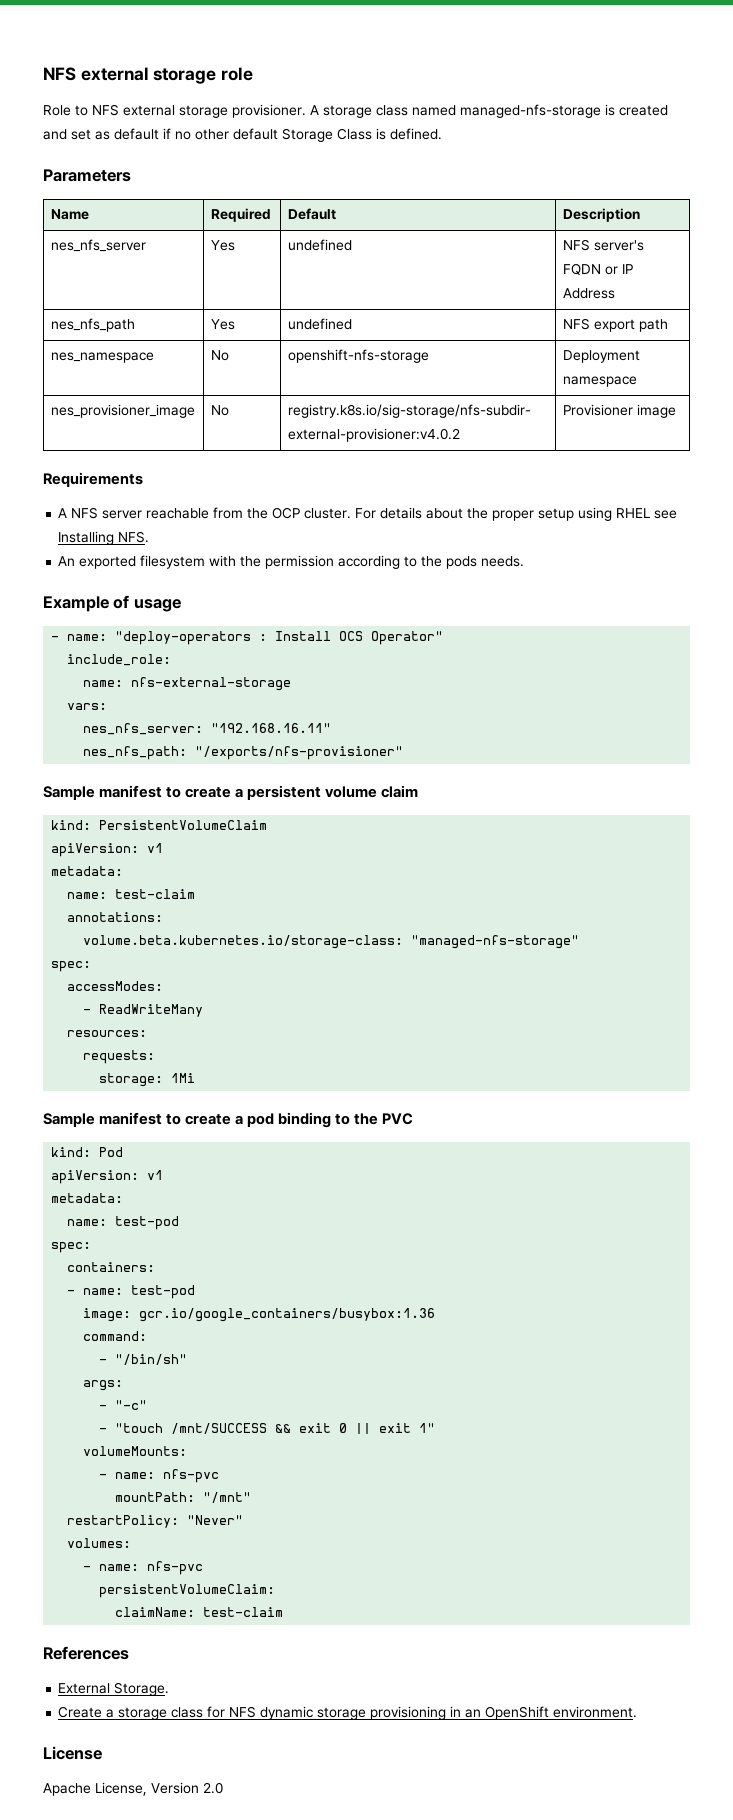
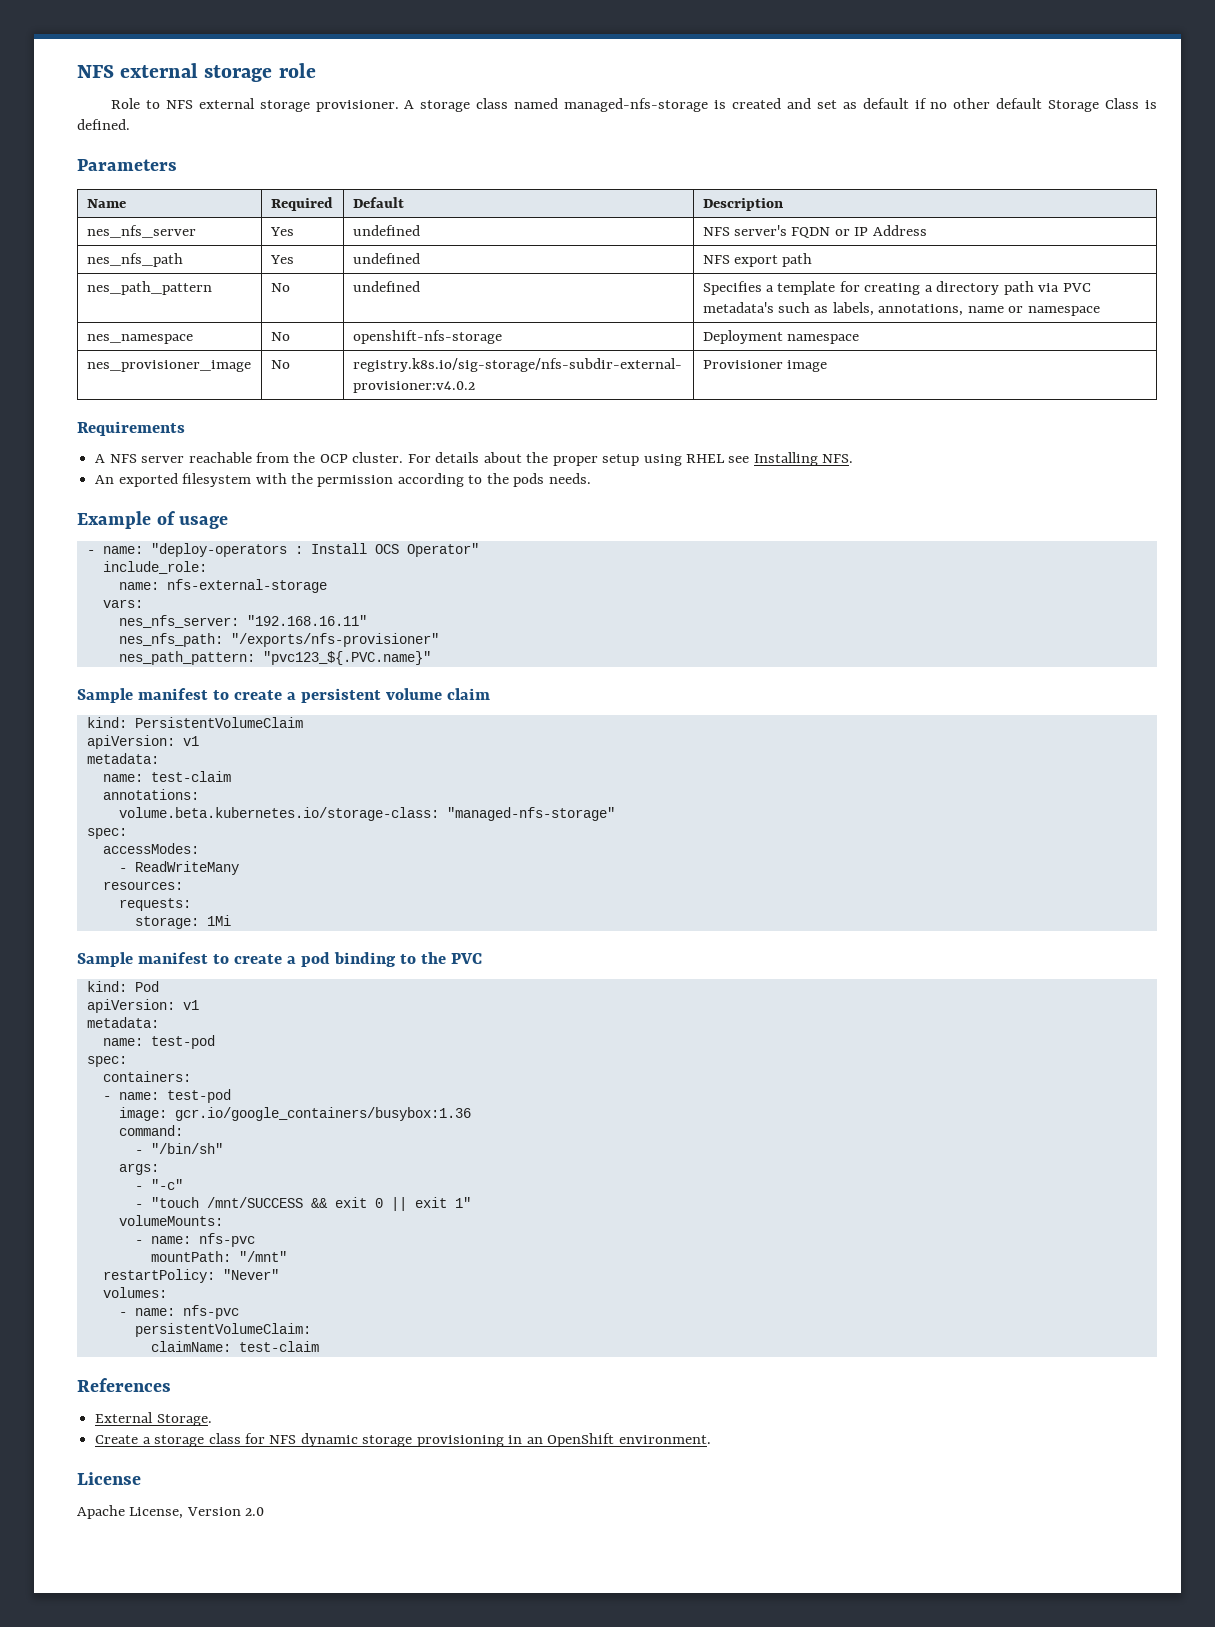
(668, 325) none -> [86,281,212,295] [270,283,290,292] [352,281,420,292] [702,281,1091,295] [702,302,1100,316] // nes_path_pattern | No | undefined | Specifies a template for creating a directory path via PVC metadata's such as labels, annotations, name or namespace
(404, 753) none -> [118,651,431,665] // nes_path_pattern: "pvc123_${.PVC.name}"

